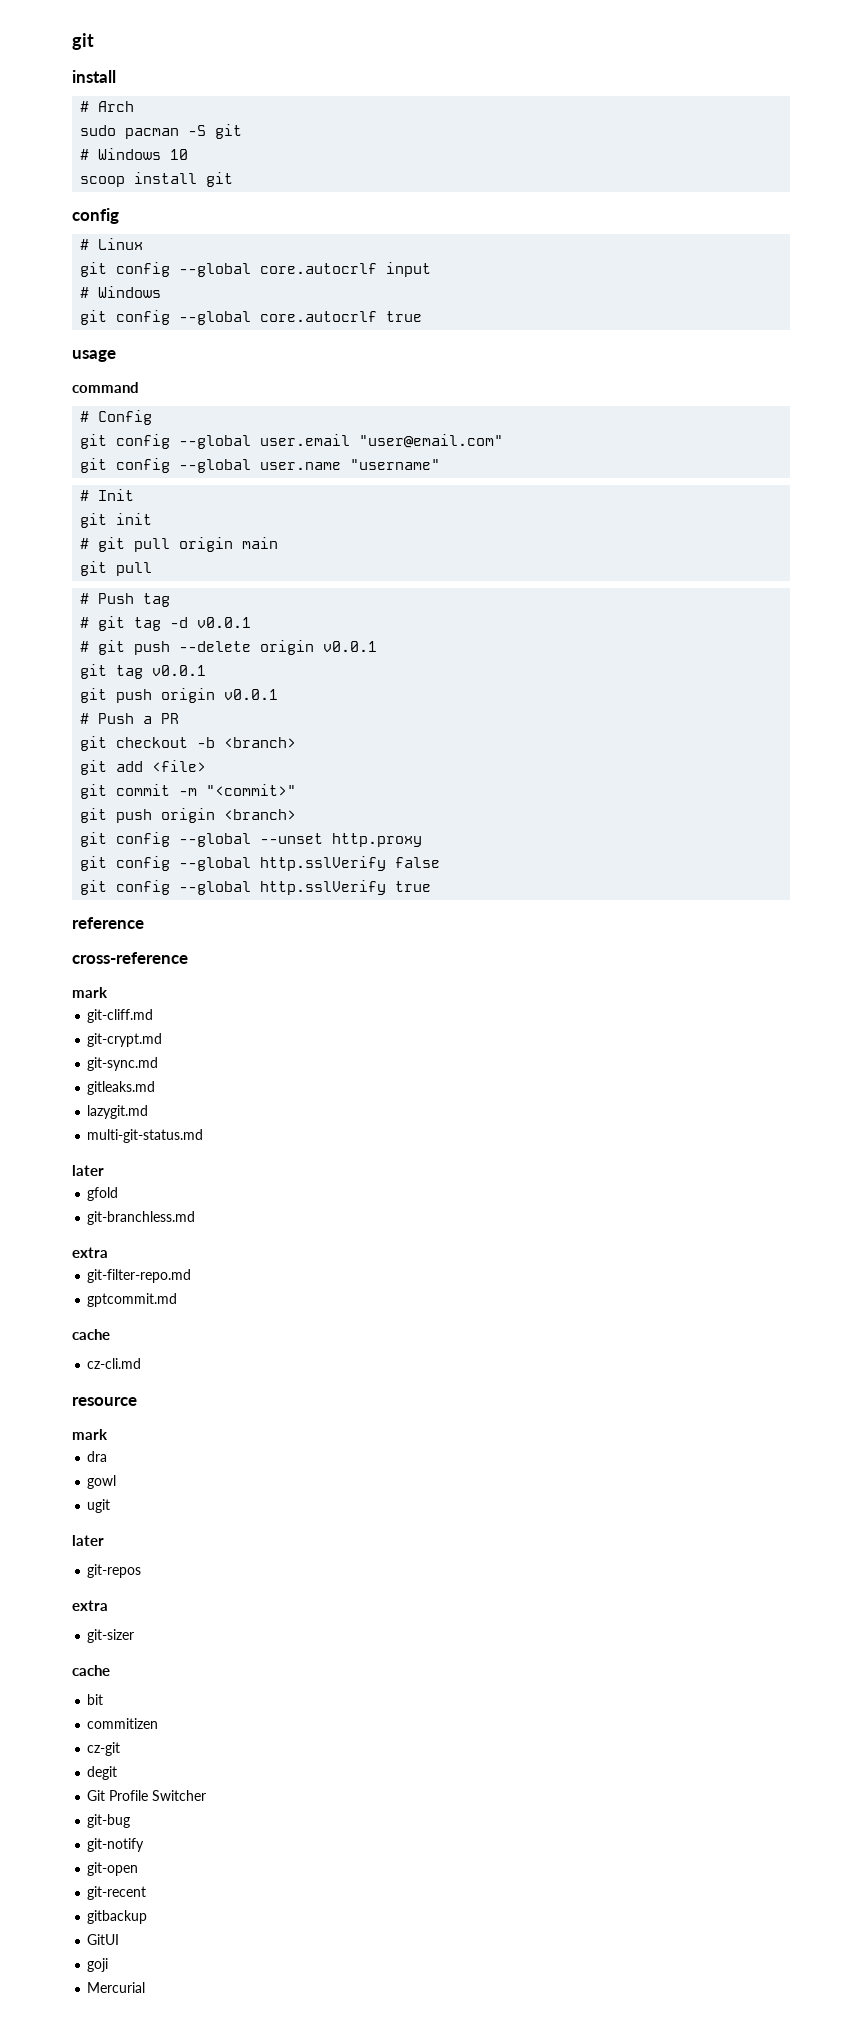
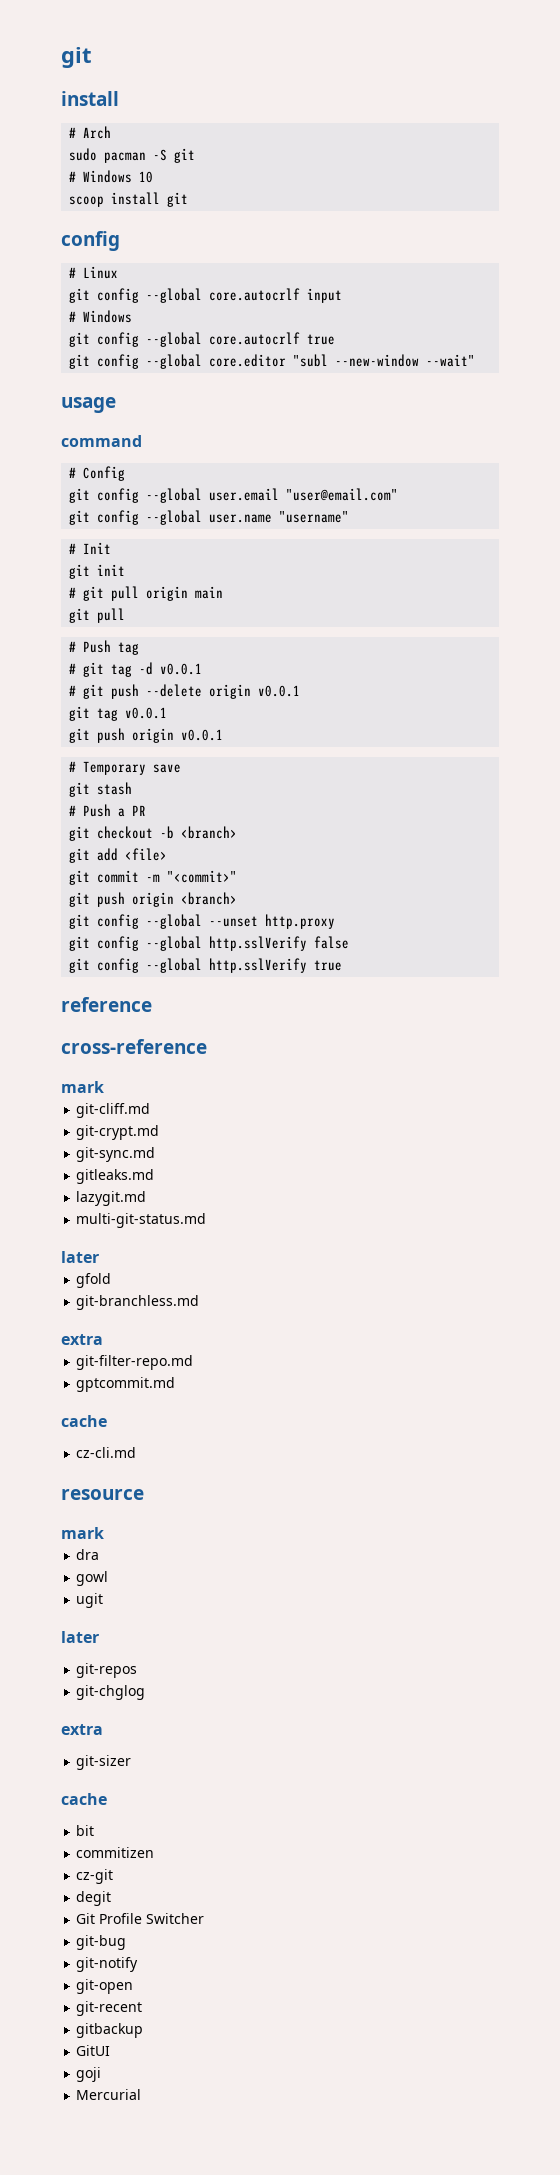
(423, 316) none -> [69,354,476,369] // git config --global core.editor "subl --new-window --wait"
(279, 694) none -> [69,761,182,775] [69,782,133,797] // # Temporary save // git stash
(142, 1571) none -> [76,1685,146,1700] // git-chglog

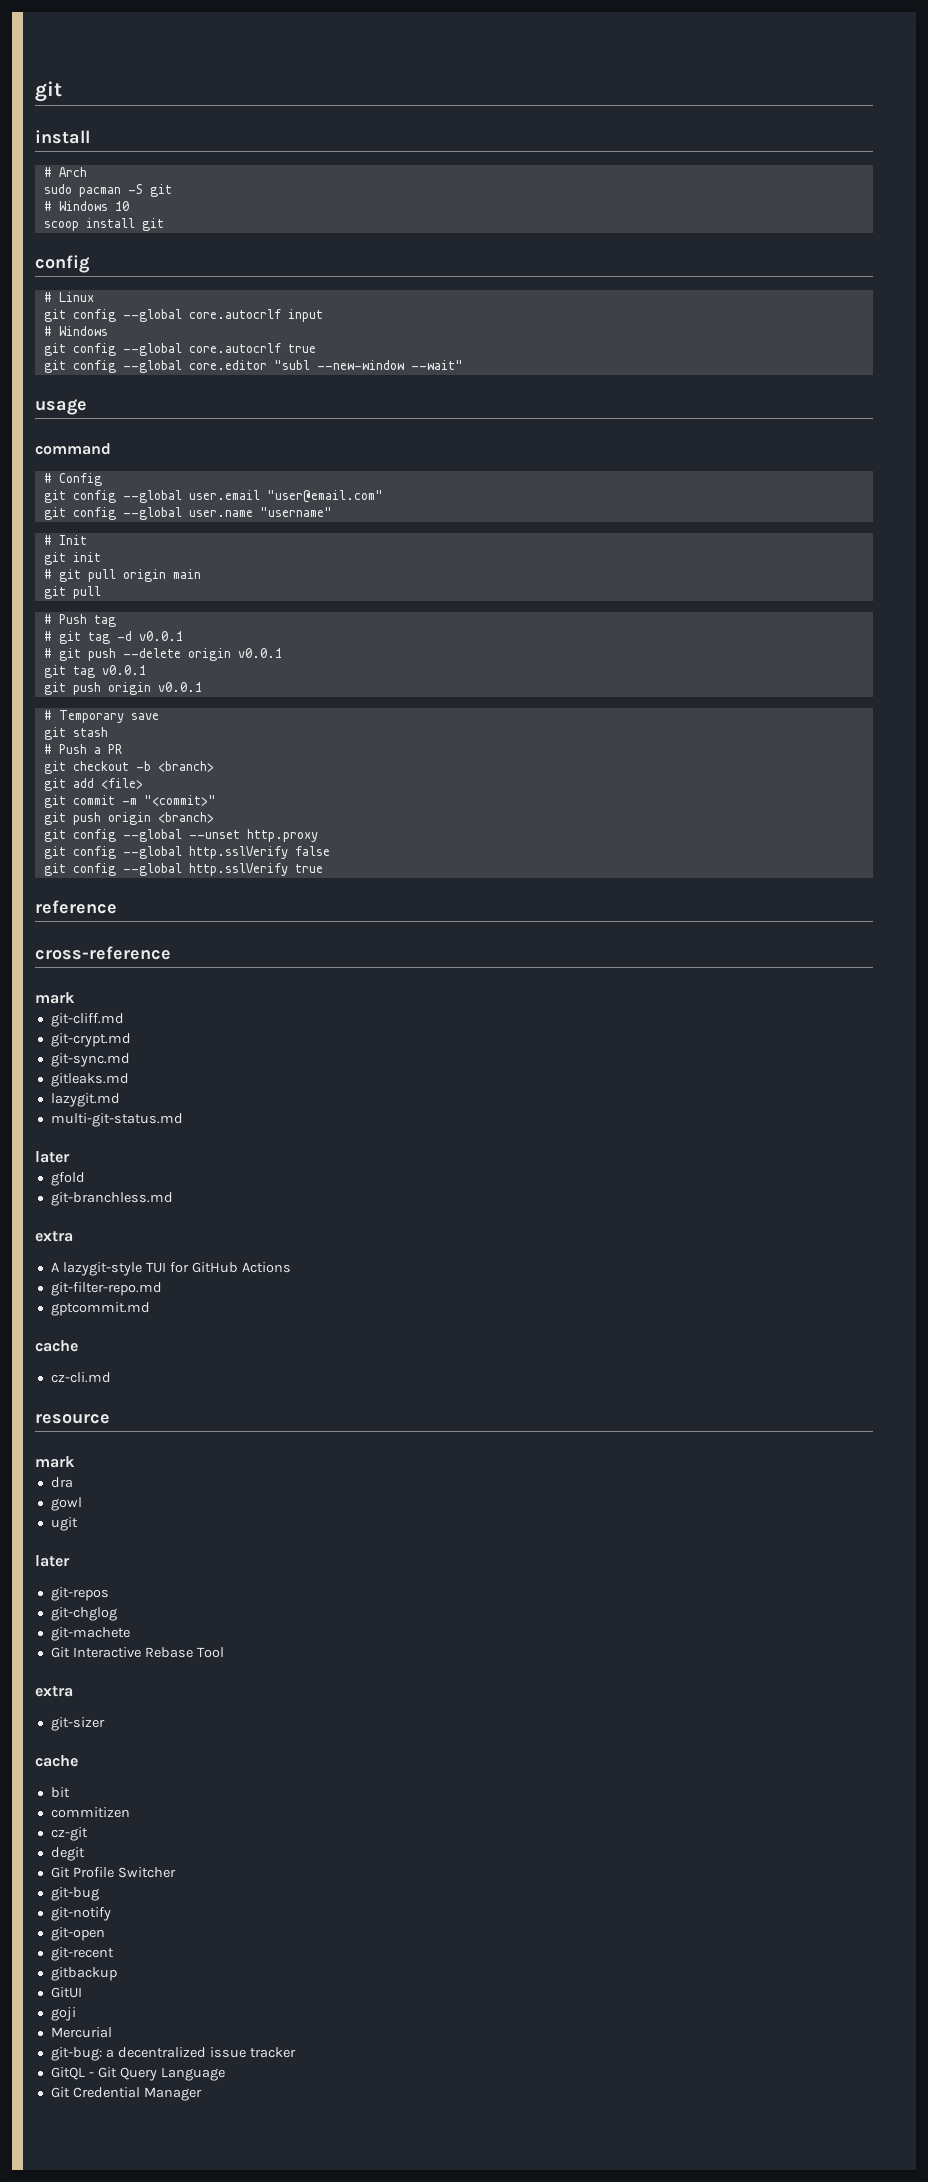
(103, 1339) none -> [50,1262,291,1276] // A lazygit-style TUI for GitHub Actions
(146, 1692) none -> [50,1627,130,1641] [50,1647,224,1658] // git-machete // Git Interactive Rebase Tool
(142, 2094) none -> [50,2047,296,2061] [50,2067,225,2081] [50,2087,202,2101] // git-bug: a decentralized issue tracker // GitQL - Git Query Language // Git Credential Manager

